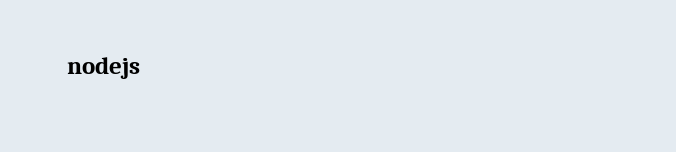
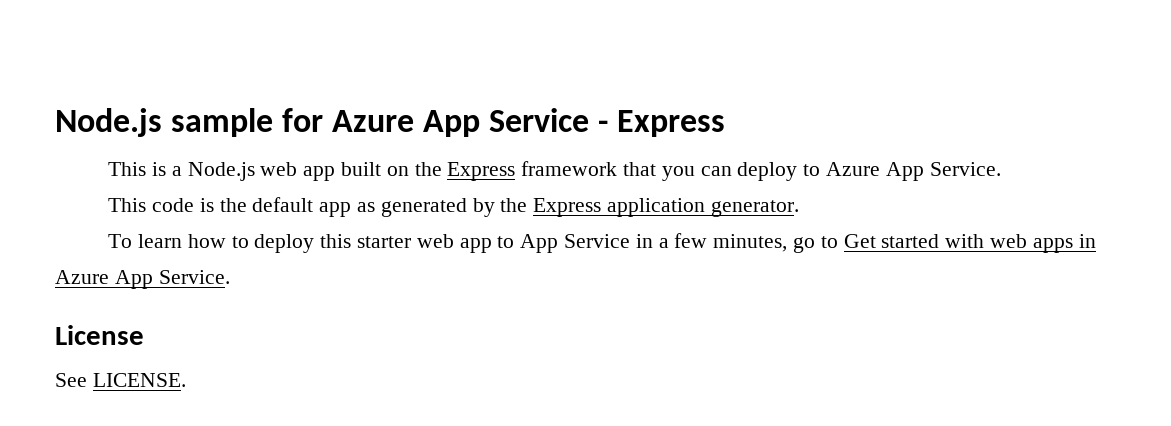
[67,57,140,79] nodejs -> [55,108,726,137] [108,161,1001,181] [108,197,799,217] [108,233,1096,253] [55,270,230,289] [55,325,144,345] [55,373,186,387] Node.js sample for Azure App Service - Express // This is a Node.js web app built on the Express framework that you can deploy to Azure App Service. // This code is the default app as generated by the Express application generator. // To learn how to deploy this starter web app to App Service in a few minutes, go to Get started with web apps in Azure App Service. // License // See LICENSE.

